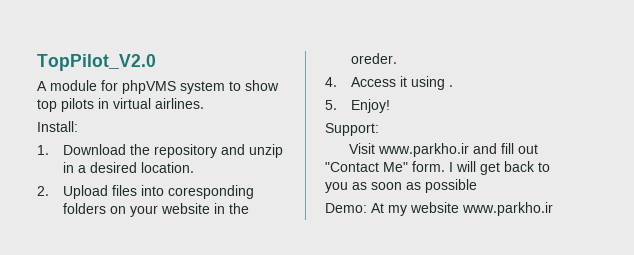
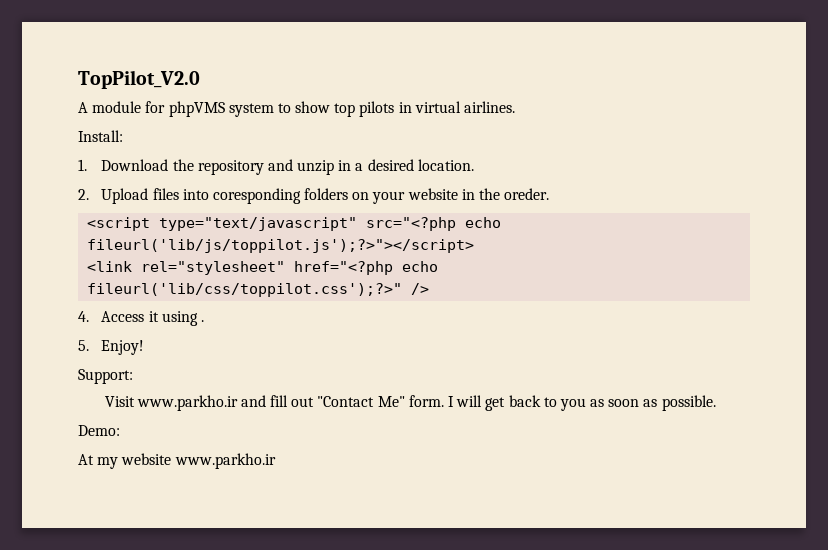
(398, 58) none -> [87,217,502,231] [87,239,475,253] [87,261,439,275] [87,283,430,297] // <script type="text/javascript" src="<?php echo fileurl('lib/js/toppilot.js');?>"></script> // <link rel="stylesheet" href="<?php echo fileurl('lib/css/toppilot.css');?>" />
[425,179,477,193] possible -> [661,395,716,411] possible.
(367, 208) none -> (120, 430) //

